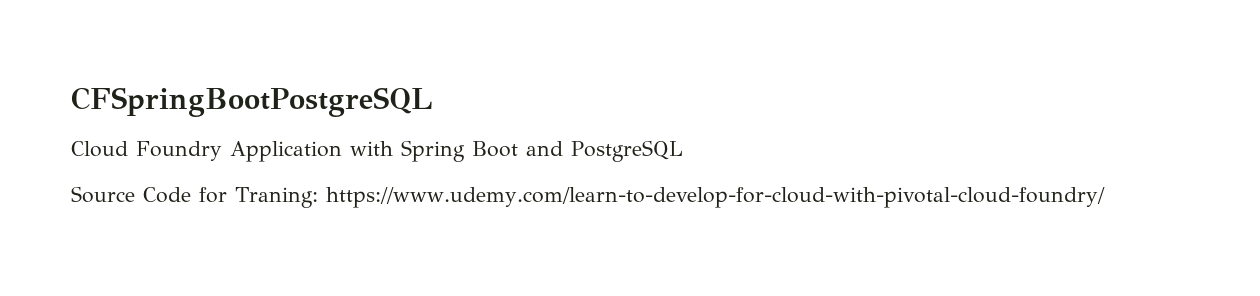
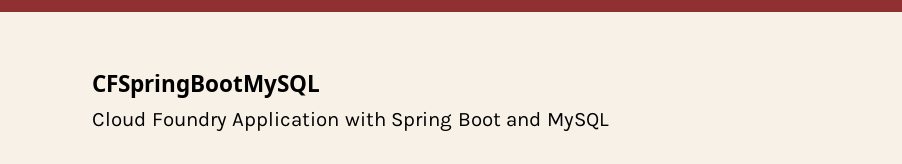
[71,87,433,117] CFSpringBootPostgreSQL -> [92,74,320,98] CFSpringBootMySQL
[571,140,683,162] [71,186,1105,208] PostgreSQL // Source Code for Traning: https://www.udemy.com/learn-to-develop-for-cloud-with-pivotal-cloud-foundry/ -> [546,112,609,132] MySQL

